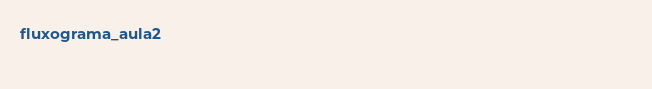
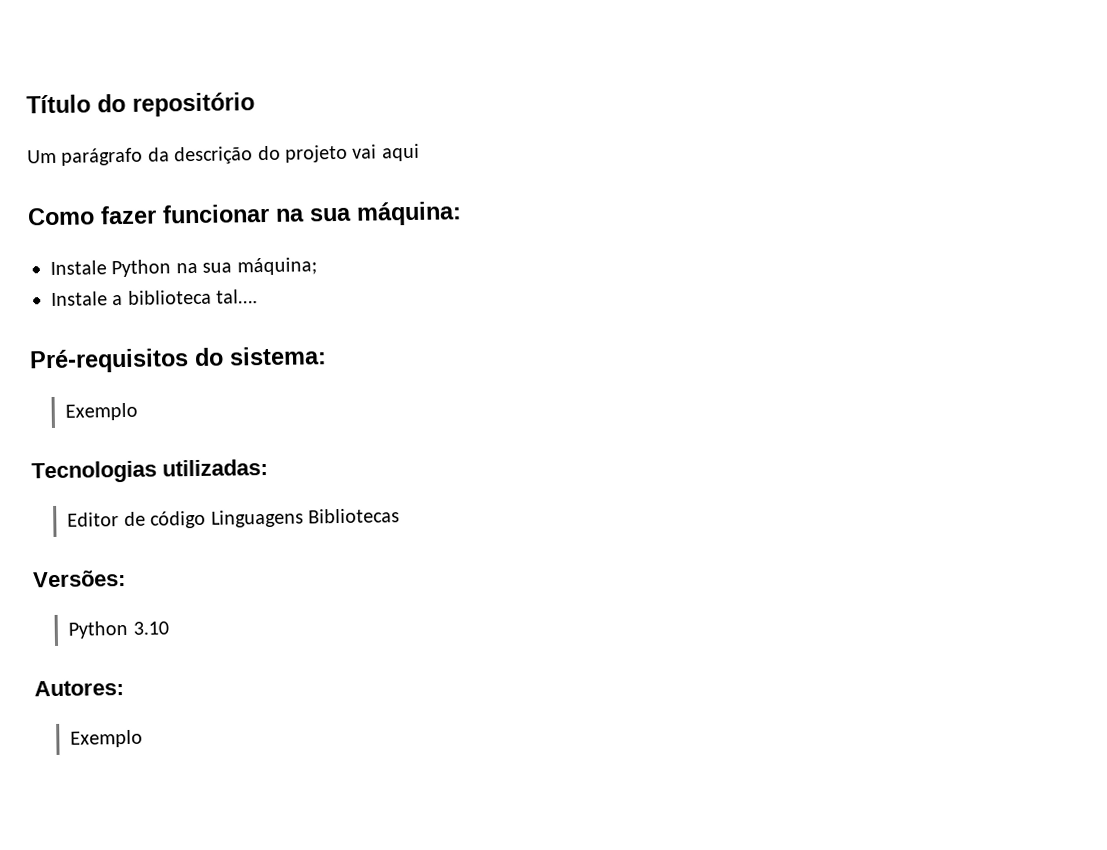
[20,28,161,42] fluxograma_aula2 -> [26,92,255,117] [27,143,420,166] [27,201,462,226] [50,257,317,278] [51,289,259,307] [29,346,327,374] [65,402,139,421] [31,458,268,484] [67,508,401,529] [32,569,126,588] [68,620,169,639] [34,680,124,697] [70,729,144,748] Título do repositório // Um parágrafo da descrição do projeto vai aqui // Como fazer funcionar na sua máquina: // Instale Python na sua máquina; // Instale a biblioteca tal…. // Pré-requisitos do sistema: // Exemplo // Tecnologias utilizadas: // Editor de código Linguagens Bibliotecas // Versões: // Python 3.10 // Autores: // Exemplo

